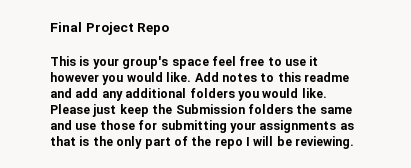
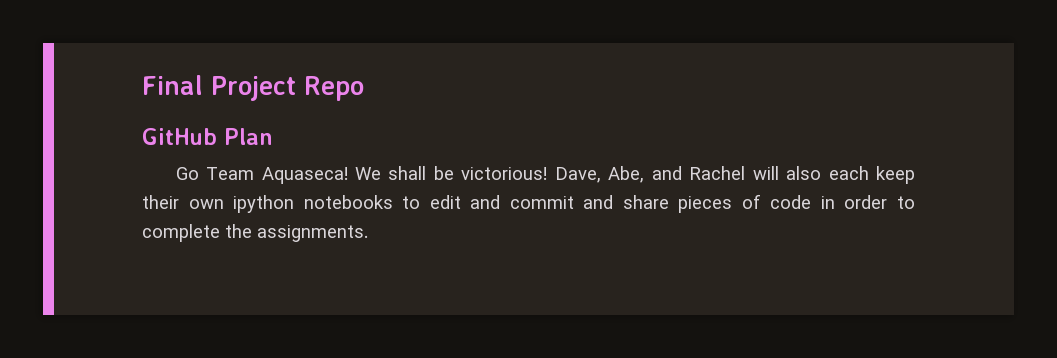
[50,56,319,69] [50,72,349,85] [50,88,327,101] [50,104,352,117] [50,120,354,133] [50,136,355,149] This is your group's space feel free to use it however you would like. Add notes to this readme and add any additional folders you would like. Please just keep the Submission folders the same and use those for submitting your assignments as that is the only part of the repo I will be reviewing. -> [142,128,273,145] [175,166,915,184] [142,194,915,213] [142,224,368,242] GitHub Plan // Go Team Aquaseca! We shall be victorious! Dave, Abe, and Rachel will also each keep their own ipython notebooks to edit and commit and share pieces of code in order to complete the assignments.

